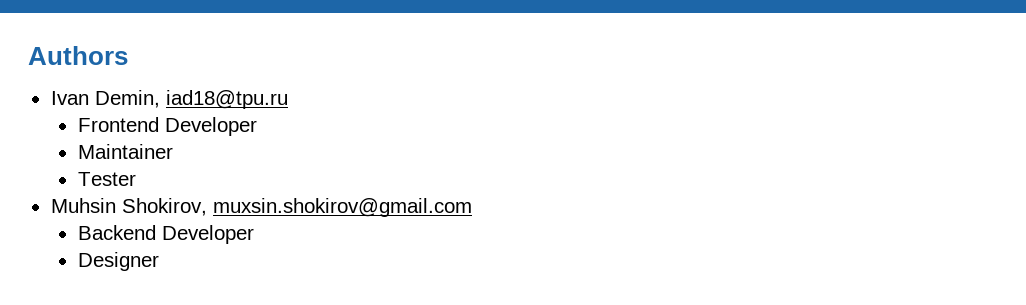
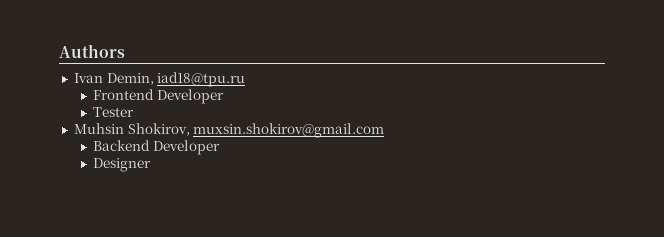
[77,144,173,159] // Maintainer -> (225, 96) none

